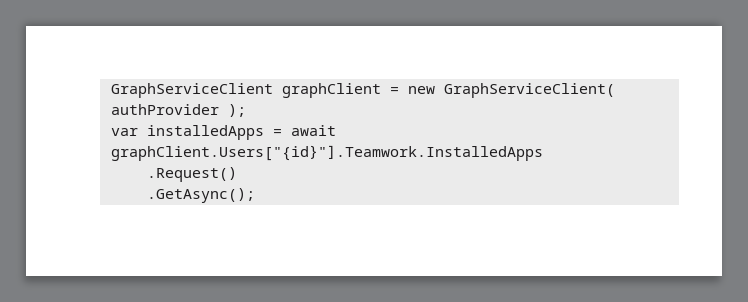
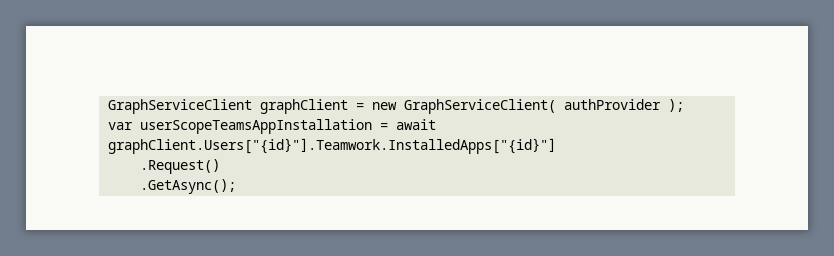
[146,125,264,140] installedApps -> [140,119,373,134] userScopeTeamsAppInstallation
[110,145,543,161] graphClient.Users["{id}"].Teamwork.InstalledApps -> [108,138,557,154] graphClient.Users["{id}"].Teamwork.InstalledApps["{id}"]

